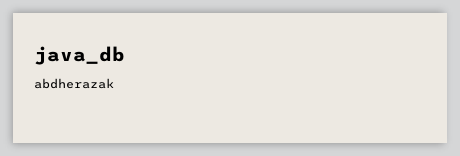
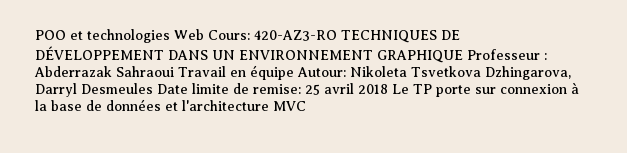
[34,46,125,65] [34,78,114,89] java_db // abdherazak -> [35,29,460,43] [35,46,547,63] [34,65,571,80] [35,82,579,97] [35,99,306,111] POO et technologies Web Cours: 420-AZ3-RO TECHNIQUES DE DÉVELOPPEMENT DANS UN ENVIRONNEMENT GRAPHIQUE Professeur : Abderrazak Sahraoui Travail en équipe Autour: Nikoleta Tsvetkova Dzhingarova, Darryl Desmeules Date limite de remise: 25 avril 2018 Le TP porte sur connexion à la base de données et l'architecture MVC

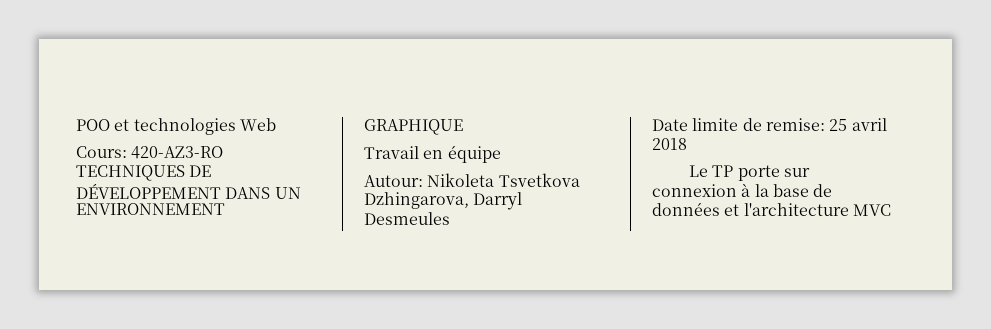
(204, 34) none -> (276, 124) //
[467,49,547,60] [34,66,174,77] Professeur : Abderrazak Sahraoui -> (463, 127) //
(294, 72) none -> (501, 154) //
(153, 88) none -> (450, 218) //
(388, 89) none -> (687, 144) //

